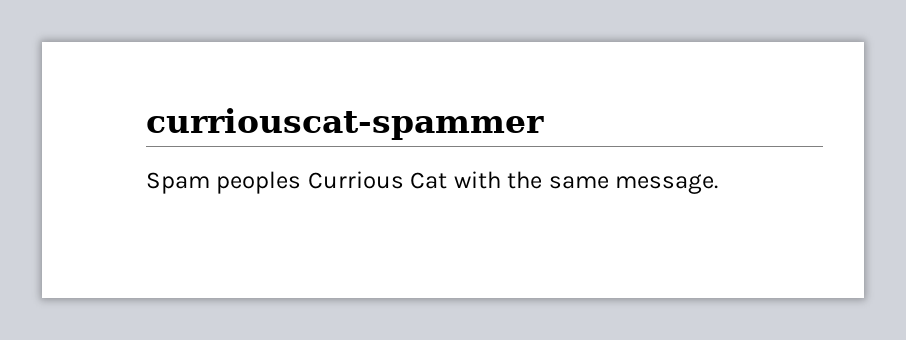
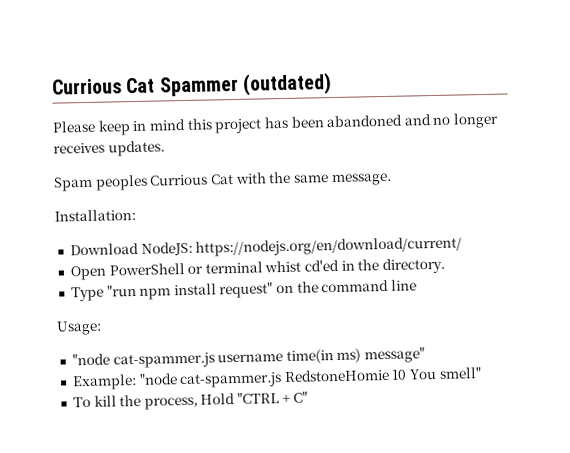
[146,108,544,140] curriouscat-spammer -> [52,72,332,97] [52,112,500,136] [53,140,165,157] Currious Cat Spammer (outdated) // Please keep in mind this project has been abandoned and no longer receives updates.
(719, 184) none -> [54,208,136,222] [69,236,463,257] [69,257,446,281] [70,279,418,302] [56,320,102,336] [71,347,426,369] [71,367,482,391] [72,391,309,410] // Installation: // Download NodeJS: https://nodejs.org/en/download/current/ // Open PowerShell or terminal whist cd'ed in the directory. // Type "run npm install request" on the command line // Usage: // "node cat-spammer.js username time(in ms) message" // Example: "node cat-spammer.js RedstoneHomie 10 You smell" // To kill the process, Hold "CTRL + C"

